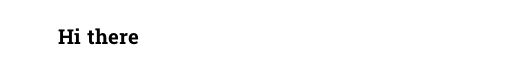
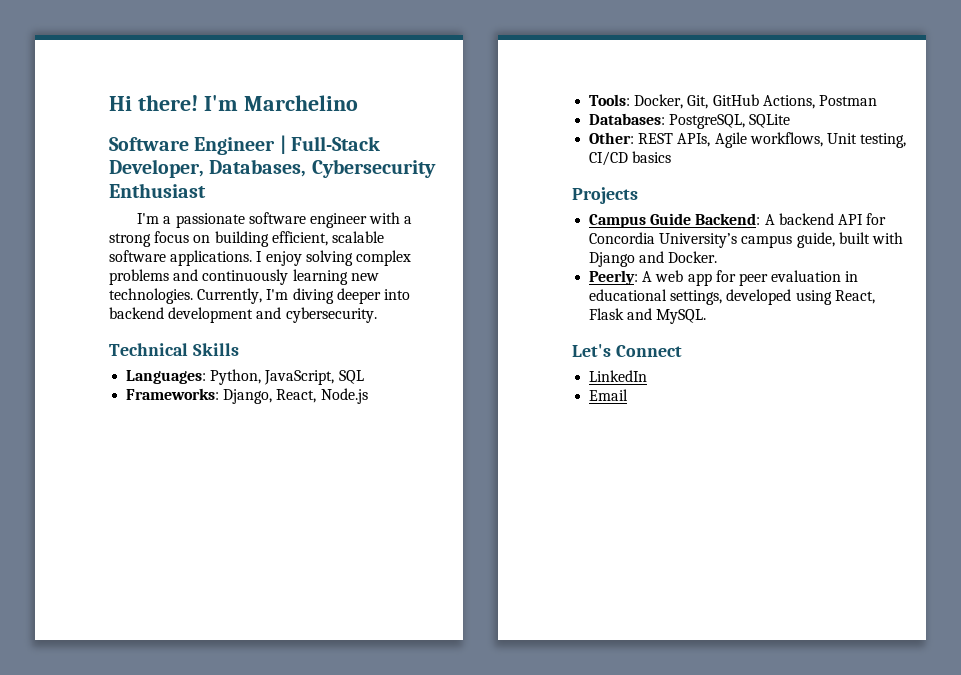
[86,28,139,45] there -> [137,95,358,111] [109,135,380,155] [109,159,436,178] [109,183,206,198] [137,212,413,228] [109,231,384,247] [109,250,411,266] [109,269,379,285] [109,288,410,304] [109,307,377,323] [109,343,239,356] [126,369,364,385] [126,388,368,404] [589,94,877,109] [589,113,791,129] [589,132,907,148] [589,151,672,166] [572,187,638,204] [589,213,887,228] [589,232,903,248] [589,251,718,267] [589,270,859,286] [589,289,875,305] [589,308,707,324] [572,344,682,357] [589,370,648,382] [589,389,629,401] there! I'm Marchelino // Software Engineer | Full-Stack Developer, Databases, Cybersecurity Enthusiast // I'm a passionate software engineer with a strong focus on building efficient, scalable software applications. I enjoy solving complex problems and continuously learning new technologies. Currently, I'm diving deeper into backend development and cybersecurity. // Technical Skills // Languages: Python, JavaScript, SQL // Frameworks: Django, React, Node.js // Tools: Docker, Git, GitHub Actions, Postman // Databases: PostgreSQL, SQLite // Other: REST APIs, Agile workflows, Unit testing, CI/CD basics // Projects // Campus Guide Backend: A backend API for Concordia University’s campus guide, built with Django and Docker. // Peerly: A web app for peer evaluation in educational settings, developed using React, Flask and MySQL. // Let's Connect // LinkedIn // Email

